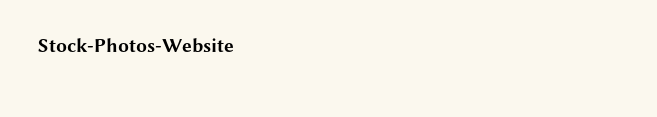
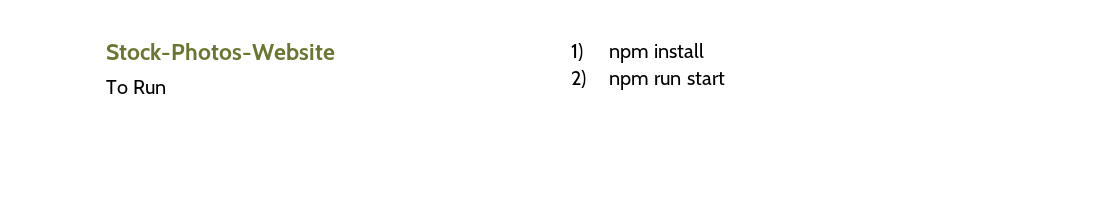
(234, 45) none -> [106,80,167,94] [571,43,705,63] [571,70,725,90] // To Run // 1) npm install // 2) npm run start

